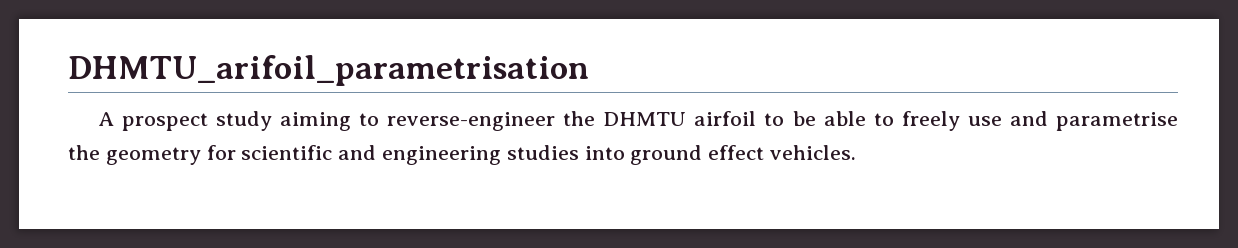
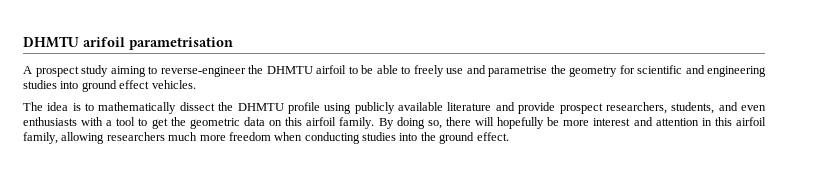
[68,55,589,86] DHMTU_arifoil_parametrisation -> [23,36,233,50] DHMTU arifoil parametrisation
(857, 152) none -> [23,102,766,114] [23,117,767,129] [23,132,509,144] // The idea is to mathematically dissect the DHMTU profile using publicly available literature and provide prospect researchers, students, and even enthusiasts with a tool to get the geometric data on this airfoil family. By doing so, there will hopefully be more interest and attention in this airfoil family, allowing researchers much more freedom when conducting studies into the ground effect.

